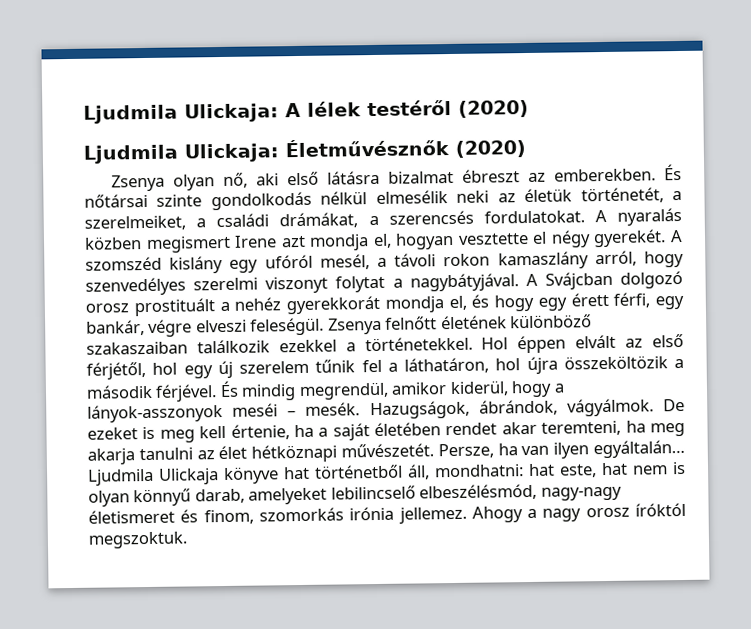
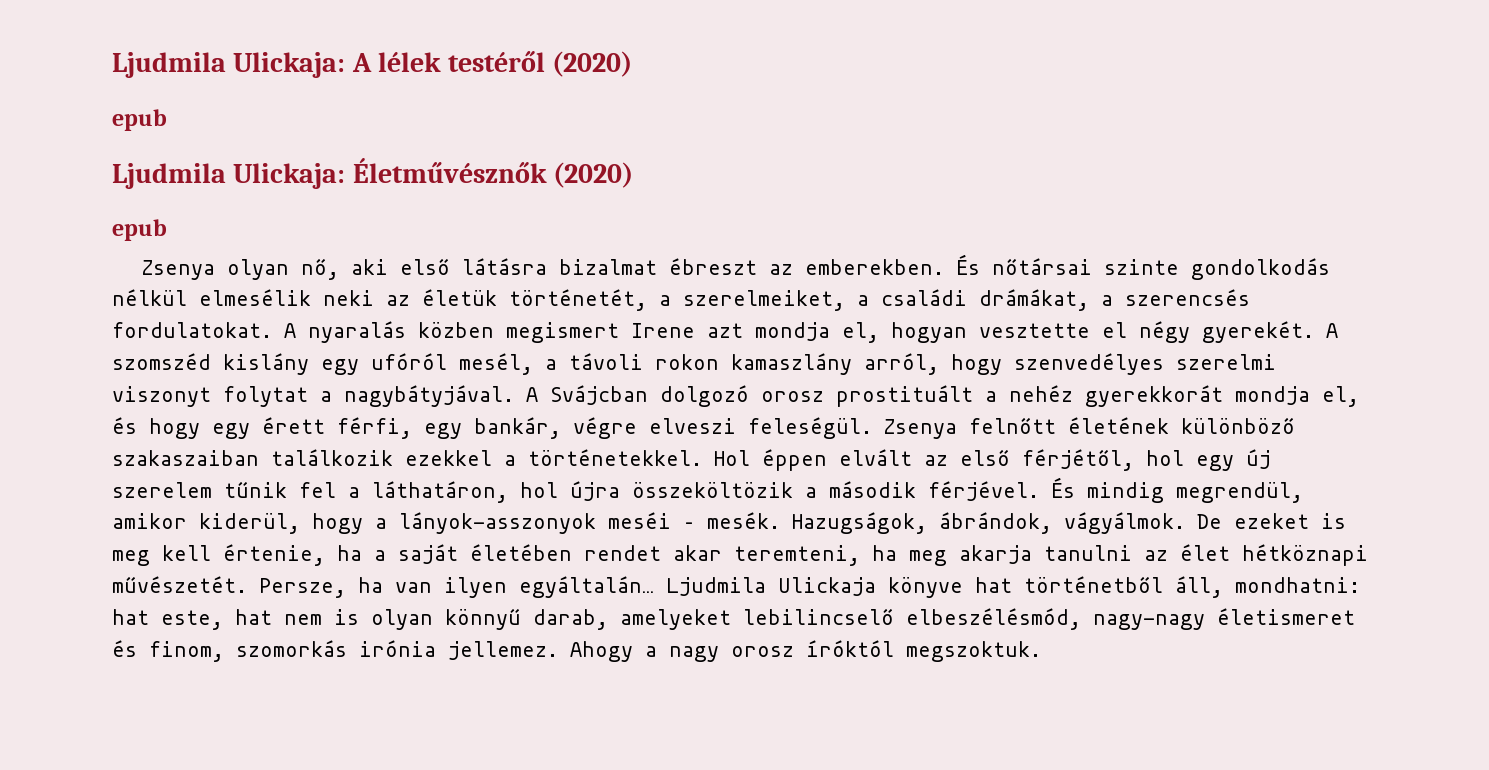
(529, 108) none -> [112,109,167,131] // epub
(526, 149) none -> [112,219,167,241] // epub

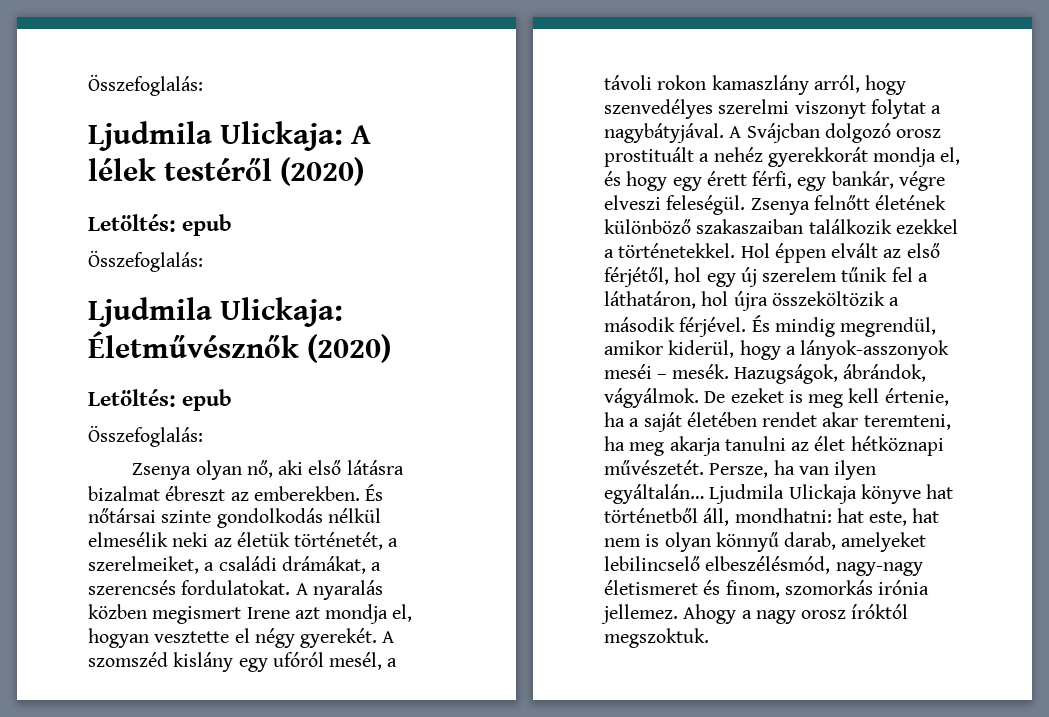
(112, 65) none -> [88,74,203,96] Összefoglalás: //
[112,109,167,131] epub -> [88,214,233,236] [88,250,203,272] Letöltés: epub // Összefoglalás:
[112,219,167,241] epub -> [88,389,233,411] [88,425,203,447] Letöltés: epub // Összefoglalás:

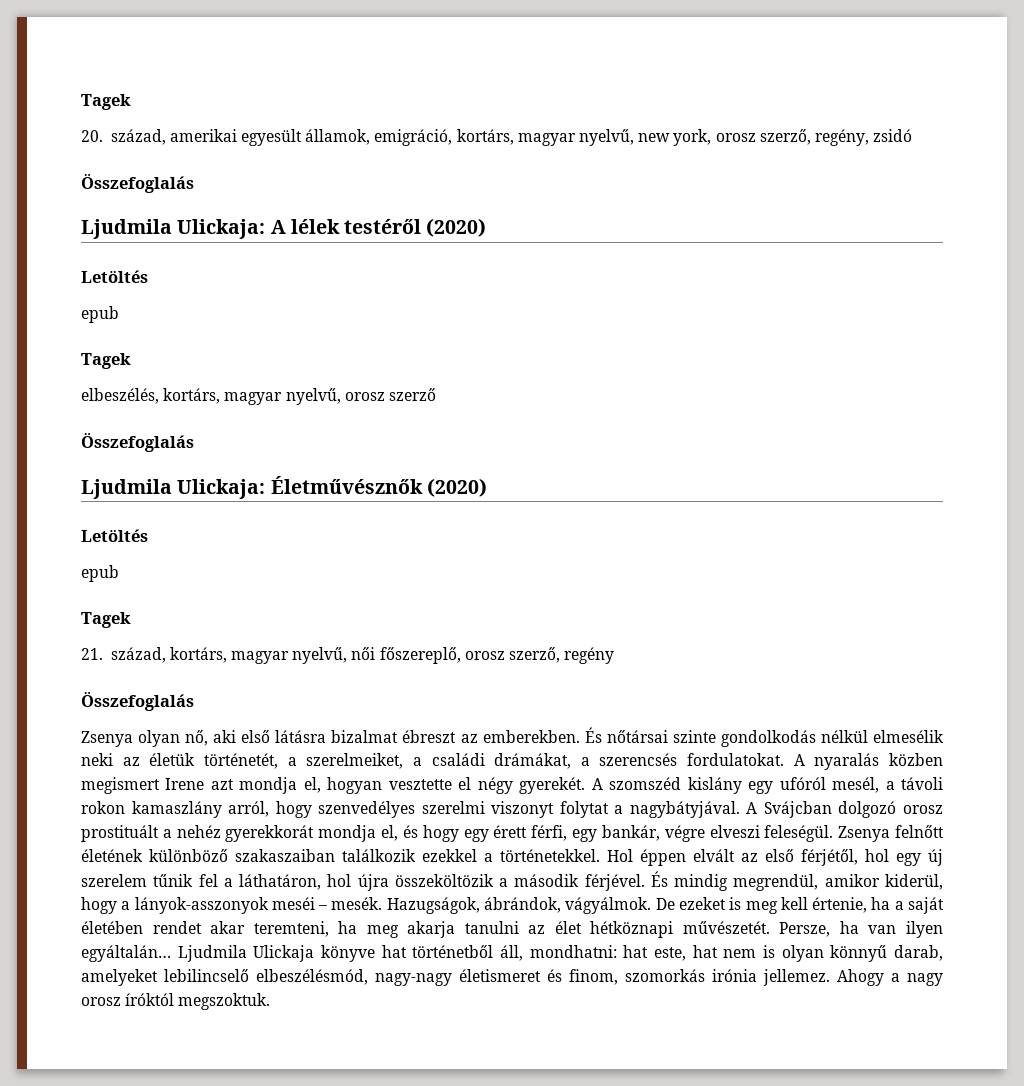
[88,74,203,96] Összefoglalás: -> [81,94,131,110] [81,129,913,146] [81,173,194,193] Tagek // 20. század, amerikai egyesült államok, emigráció, kortárs, magyar nyelvű, new york, orosz szerző, regény, zsidó // Összefoglalás
[88,214,233,236] [88,250,203,272] Letöltés: epub // Összefoglalás: -> [81,270,148,283] [81,306,119,323] [81,353,131,369] [81,388,436,405] [81,432,194,452] Letöltés // epub // Tagek // elbeszélés, kortárs, magyar nyelvű, orosz szerző // Összefoglalás
[88,389,233,411] [88,425,203,447] Letöltés: epub // Összefoglalás: -> [81,529,148,542] [81,565,119,582] [81,612,131,628] [81,647,615,664] [81,691,194,711] Letöltés // epub // Tagek // 21. század, kortárs, magyar nyelvű, női főszereplő, orosz szerző, regény // Összefoglalás

